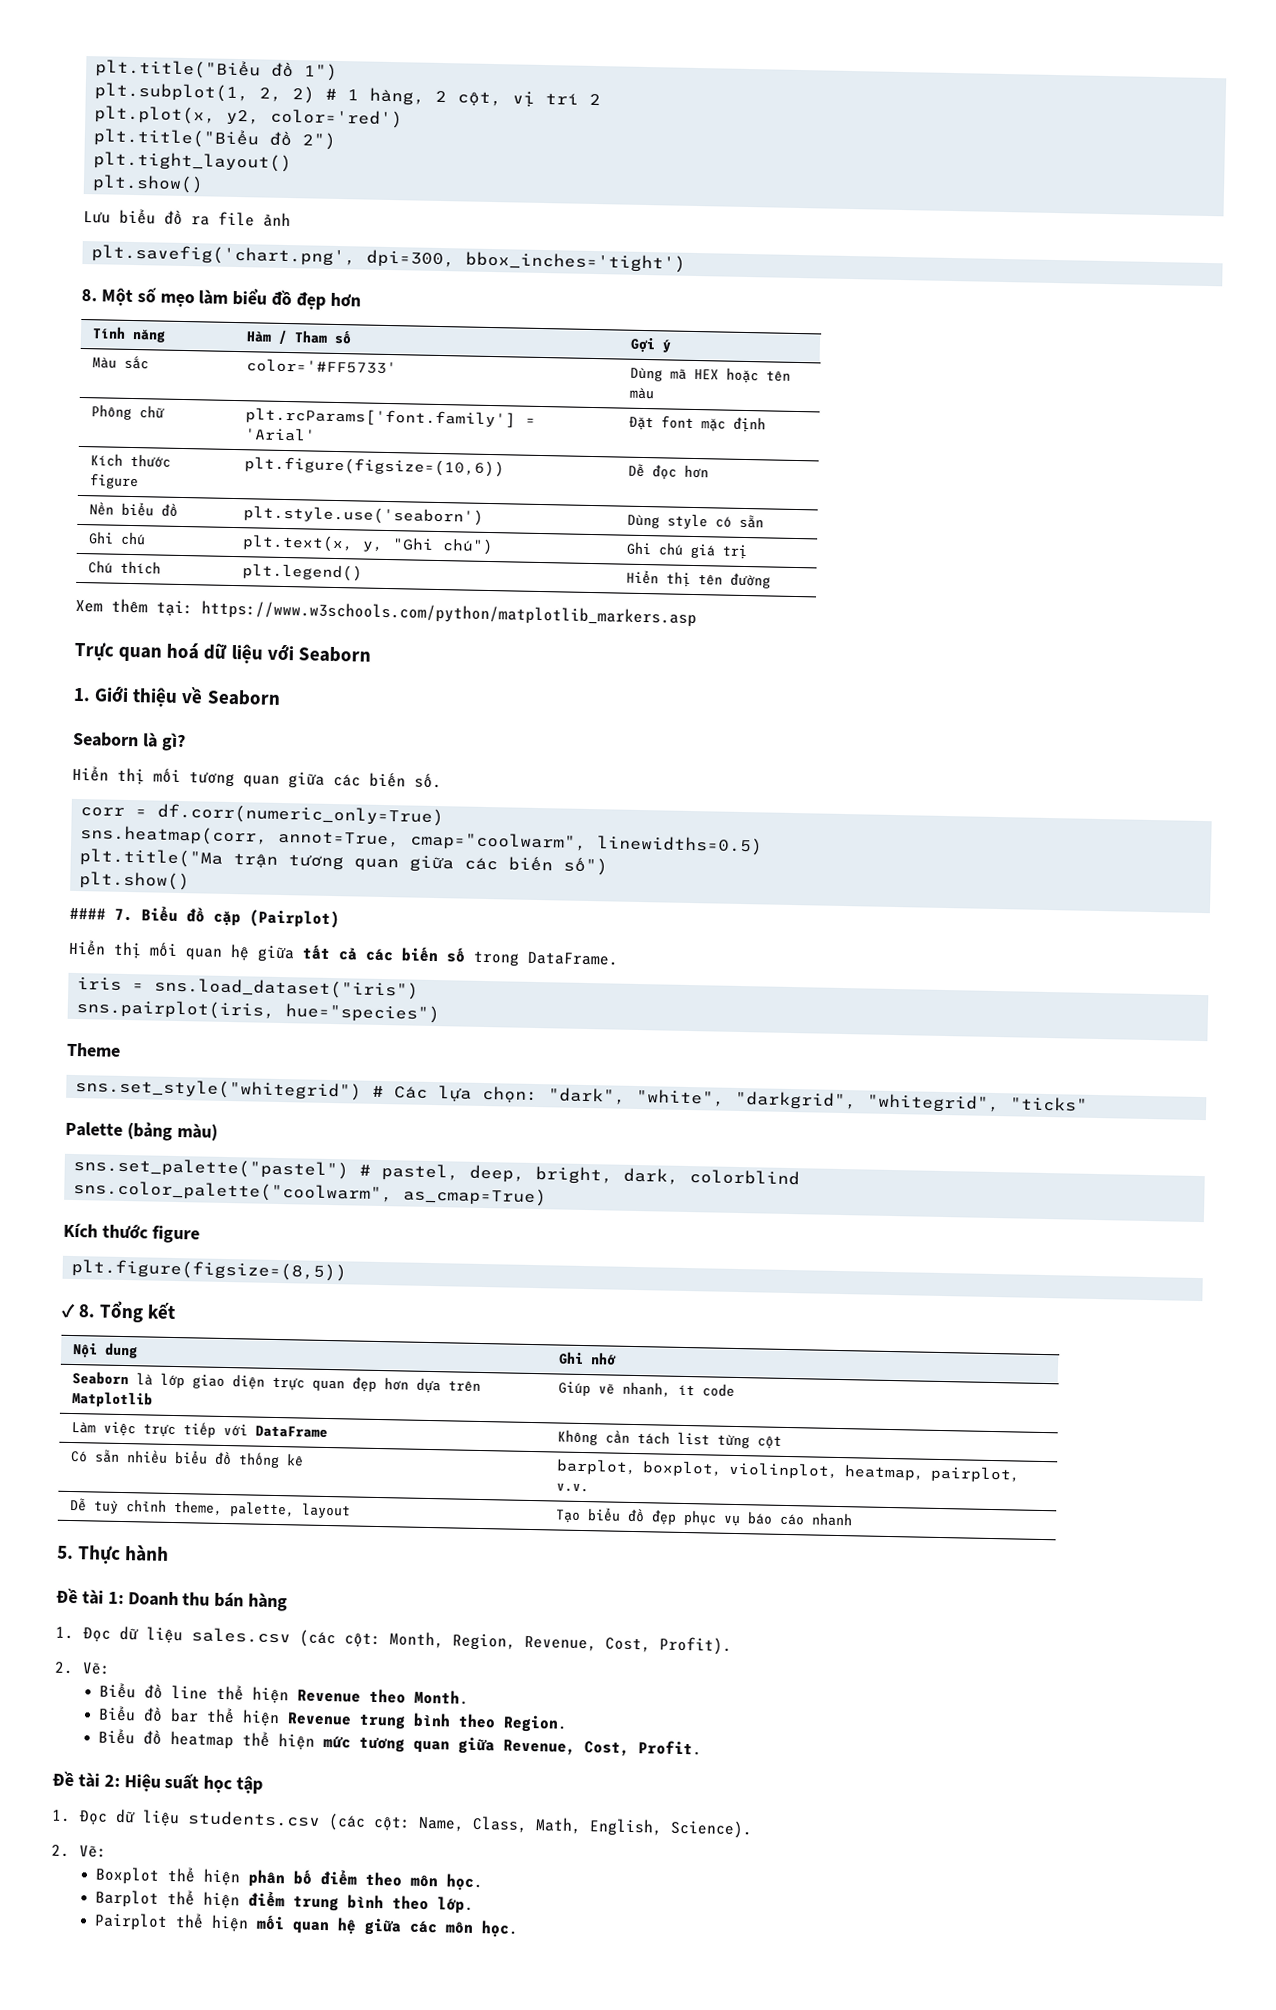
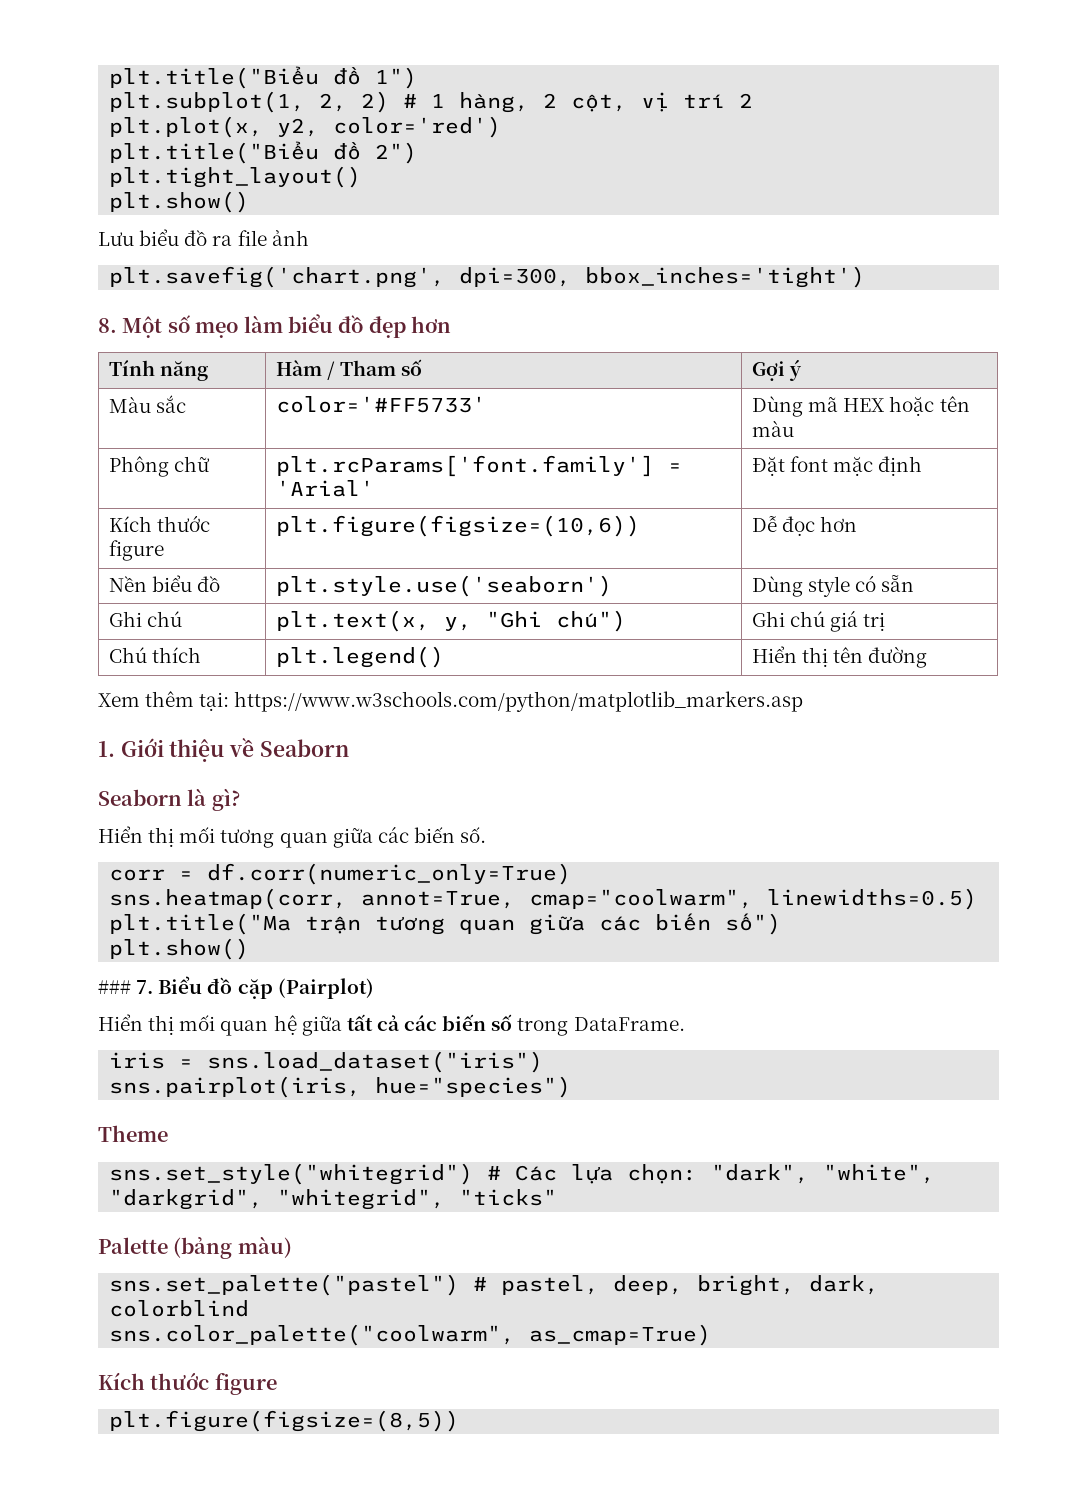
[74,641,371,664] // Trực quan hoá dữ liệu với Seaborn -> (804, 701) none
[69,907,106,920] #### -> [98,980,131,994] ###
[61,1300,177,1323] [72,1342,138,1359] [557,1351,617,1366] [71,1371,481,1394] [71,1390,153,1408] [557,1381,735,1398] [70,1421,328,1439] [556,1429,782,1449] [69,1449,304,1469] [555,1458,1020,1483] [555,1483,589,1493] [69,1497,351,1519] [554,1507,853,1527] [57,1545,170,1565] [56,1587,289,1612] [55,1625,732,1655] [54,1661,111,1675] [98,1682,469,1705] [97,1705,568,1733] [97,1728,702,1756] [52,1770,264,1794] [51,1808,753,1839] [51,1844,107,1858] [94,1866,483,1892] [94,1889,474,1914] [93,1912,519,1938] // ✓ 8. Tổng kết // Nội dung | Ghi nhớ // Seaborn là lớp giao diện trực quan đẹp hơn dựa trên Matplotlib | Giúp vẽ nhanh, ít code // Làm việc trực tiếp với DataFrame | Không cần tách list từng cột // Có sẵn nhiều biểu đồ thống kê | barplot, boxplot, violinplot, heatmap, pairplot, v.v. // Dễ tuỳ chỉnh theme, palette, layout | Tạo biểu đồ đẹp phục vụ báo cáo nhanh // 5. Thực hành // Đề tài 1: Doanh thu bán hàng // 1. Đọc dữ liệu sales.csv (các cột: Month, Region, Revenue, Cost, Profit). // 2. Vẽ: // Biểu đồ line thể hiện Revenue theo Month. // Biểu đồ bar thể hiện Revenue trung bình theo Region. // Biểu đồ heatmap thể hiện mức tương quan giữa Revenue, Cost, Profit. // Đề tài 2: Hiệu suất học tập // 1. Đọc dữ liệu students.csv (các cột: Name, Class, Math, English, Science). // 2. Vẽ: // Boxplot thể hiện phân bố điểm theo môn học. // Barplot thể hiện điểm trung bình theo lớp. // Pairplot thể hiện mối quan hệ giữa các môn học. -> (460, 1421) none

